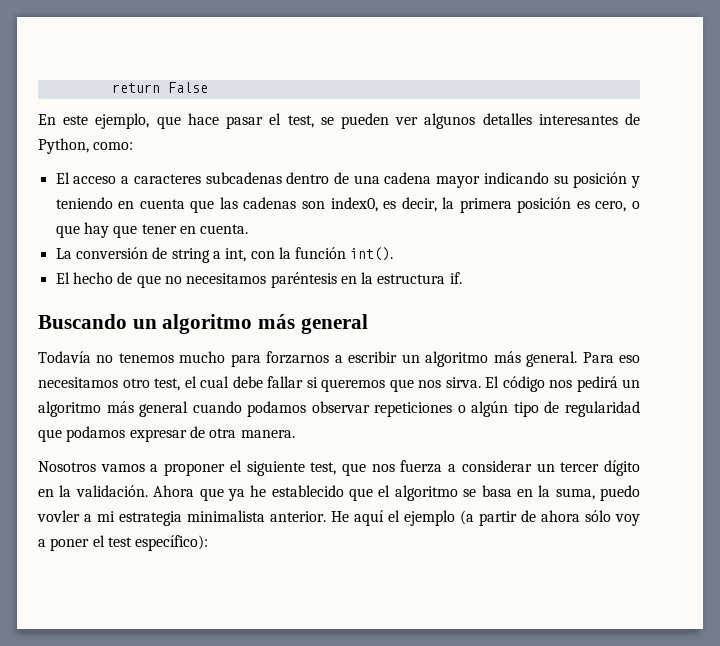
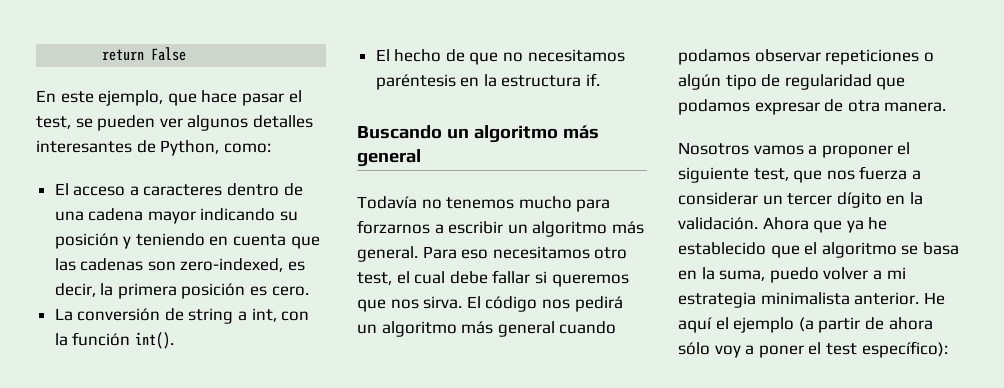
[205,172,282,184] subcadenas -> (223, 190) none
[330,197,378,212] index0, -> [180,258,284,272] zero-indexed,
[595,201,640,212] [55,222,249,238] cero, o que hay que tener en cuenta. -> [271,286,309,296] cero.
[37,510,80,522] vovler -> [823,267,869,280] volver

